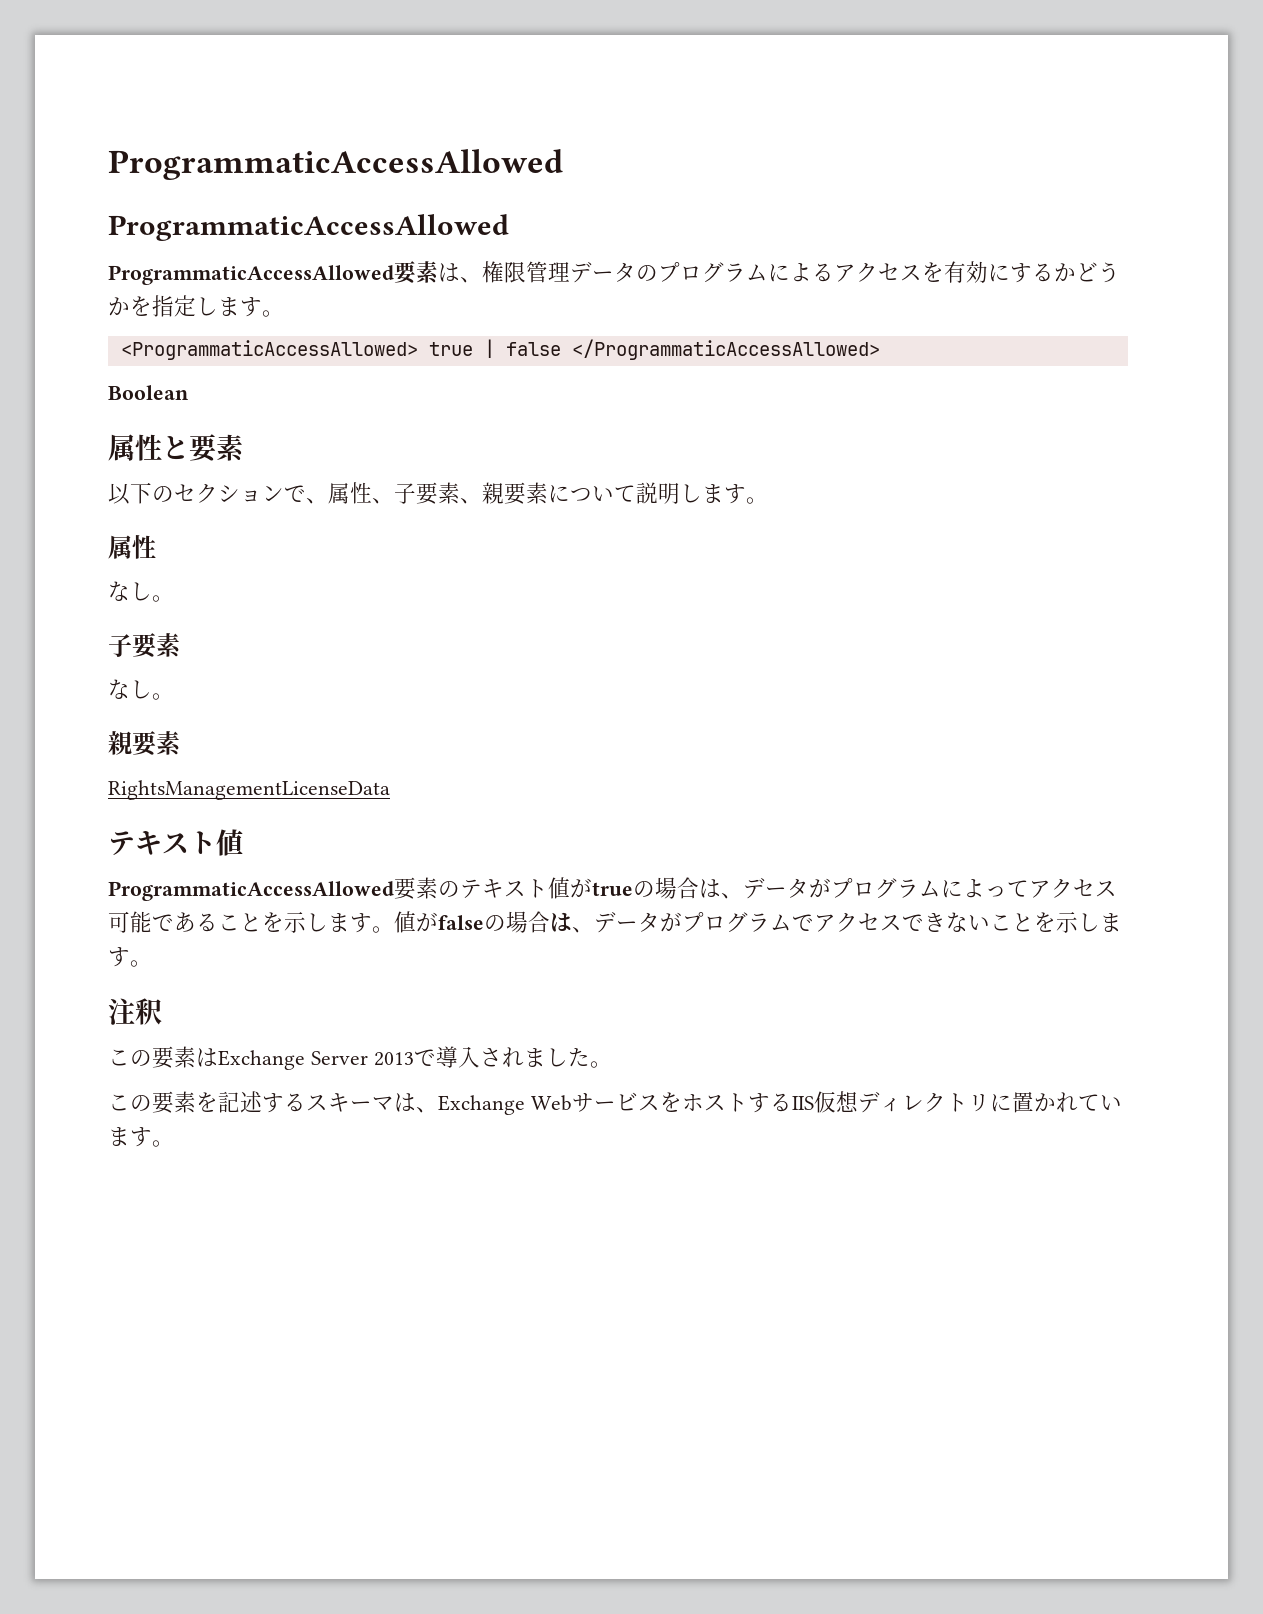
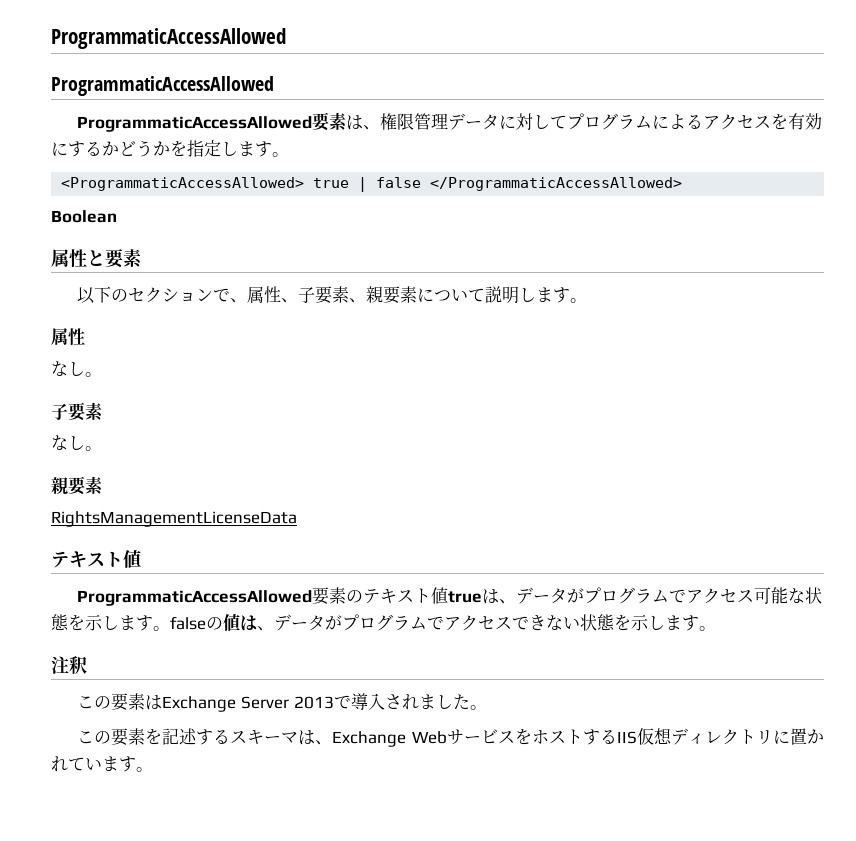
[636,265,658,281] の -> [499,113,568,130] に対して
[570,877,1029,899] がtrueの場合は、データがプログラムによって -> [448,587,687,604] trueは、データがプログラムで
[152,911,550,933] であることを示します。値がfalseの場合 -> [788,587,823,604] [51,614,240,631] な状態を示します。falseの値
[990,913,1034,932] こと -> [580,614,615,631] 状態

